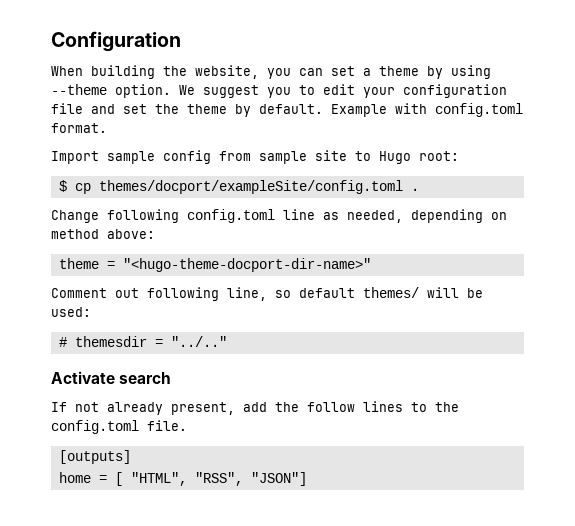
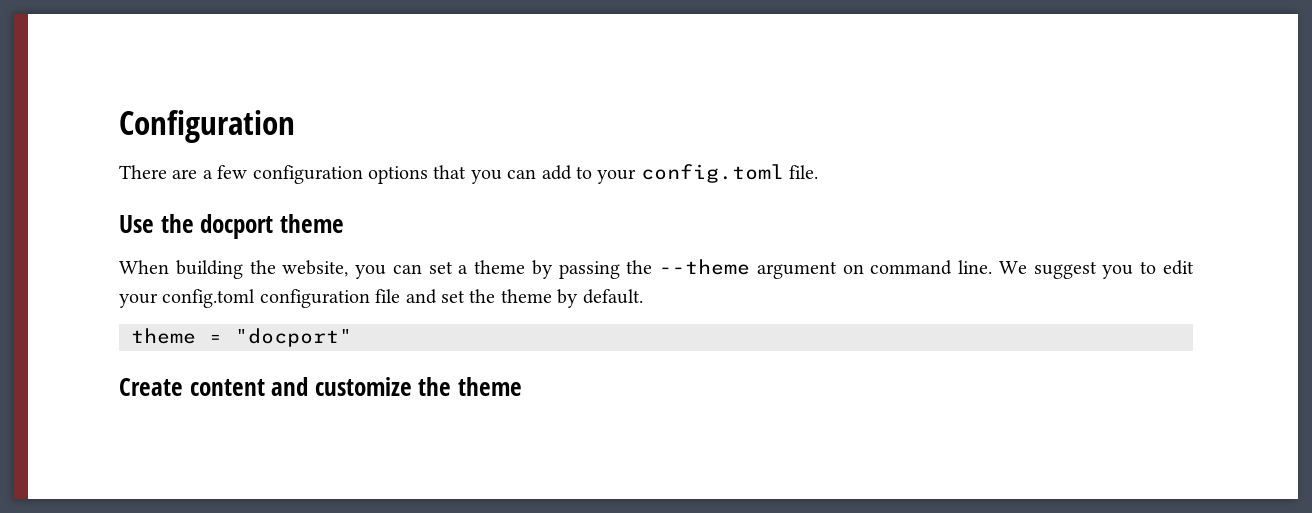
(181, 41) none -> [119,164,819,184] [119,214,344,239] // There are a few configuration options that you can add to your config.toml file. // Use the docport theme
[451,65,491,79] [51,84,171,98] using --theme option. -> [558,259,993,279] passing the --theme argument on command line.
(395, 92) none -> [162,289,256,308] config.toml
[331,103,523,117] [51,123,107,133] [51,150,459,164] [58,180,419,194] [51,209,507,223] [51,229,155,239] [58,258,371,272] [51,287,483,301] [51,307,91,317] [58,336,227,347] [51,371,172,384] [51,401,459,415] [51,420,187,434] [58,450,131,464] [58,472,307,486] Example with config.toml format. // Import sample config from sample site to Hugo root: // $ cp themes/docport/exampleSite/config.toml . // Change following config.toml line as needed, depending on method above: // theme = "<hugo-theme-docport-dir-name>" // Comment out following line, so default themes/ will be used: // # themesdir = "../.." // Activate search // If not already present, add the follow lines to the config.toml file. // [outputs] // home = [ "HTML", "RSS", "JSON"] -> [131,328,352,347] [119,377,523,396] // theme = "docport" // Create content and customize the theme

